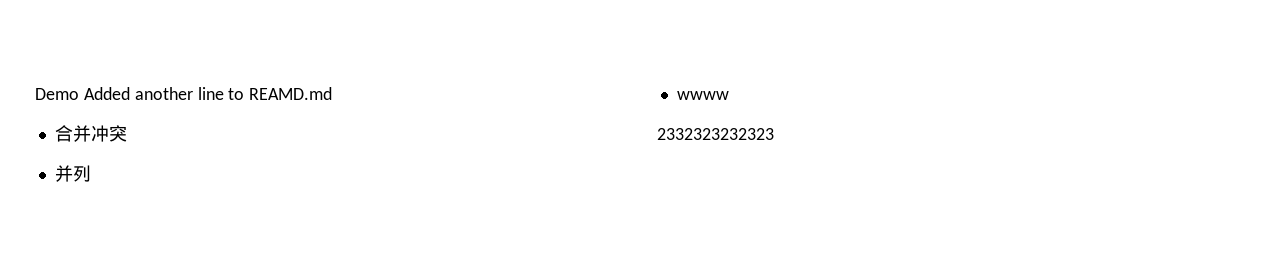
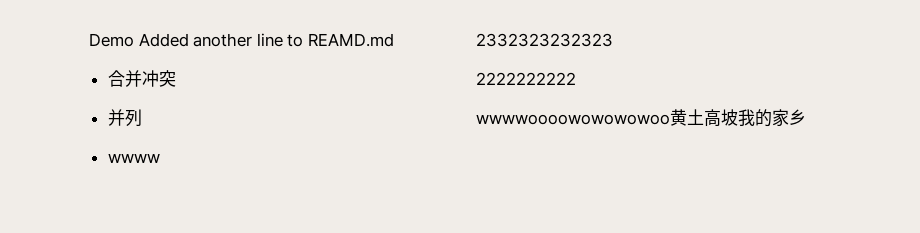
(774, 134) none -> [476,72,576,85] [476,109,806,127] // 2222222222 // wwwwoooowowowowoo黄土高坡我的家乡

